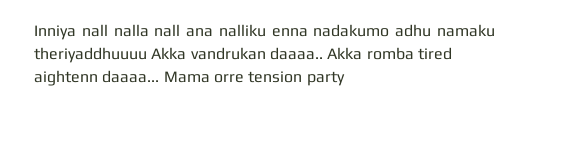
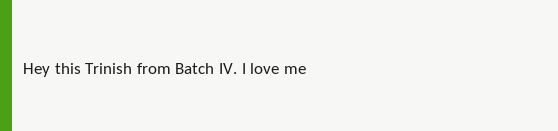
[34,24,495,40] [34,47,452,63] [34,70,345,86] Inniya nall nalla nall ana nalliku enna nadakumo adhu namaku theriyaddhuuuu Akka vandrukan daaaa.. Akka romba tired aightenn daaaa... Mama orre tension party -> [23,63,306,77] Hey this Trinish from Batch IV. I love me

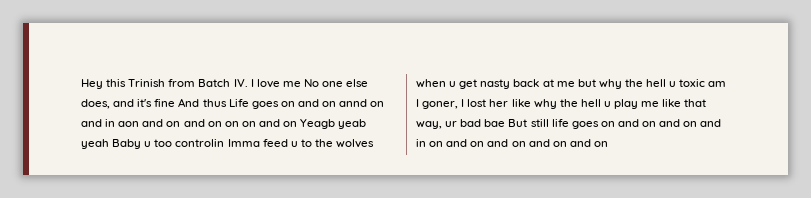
(306, 70) none -> [303,79,369,87] [81,98,385,109] [81,119,367,129] [81,139,375,149] [416,79,727,89] [416,99,707,109] [416,119,722,129] [416,139,608,147] No one else does, and it's fine And thus Life goes on and on annd on and in aon and on and on on on and on Yeagb yeab yeah Baby u too controlin Imma feed u to the wolves when u get nasty back at me but why the hell u toxic am I goner, I lost her like why the hell u play me like that way, ur bad bae But still life goes on and on and on and in on and on and on and on and on

